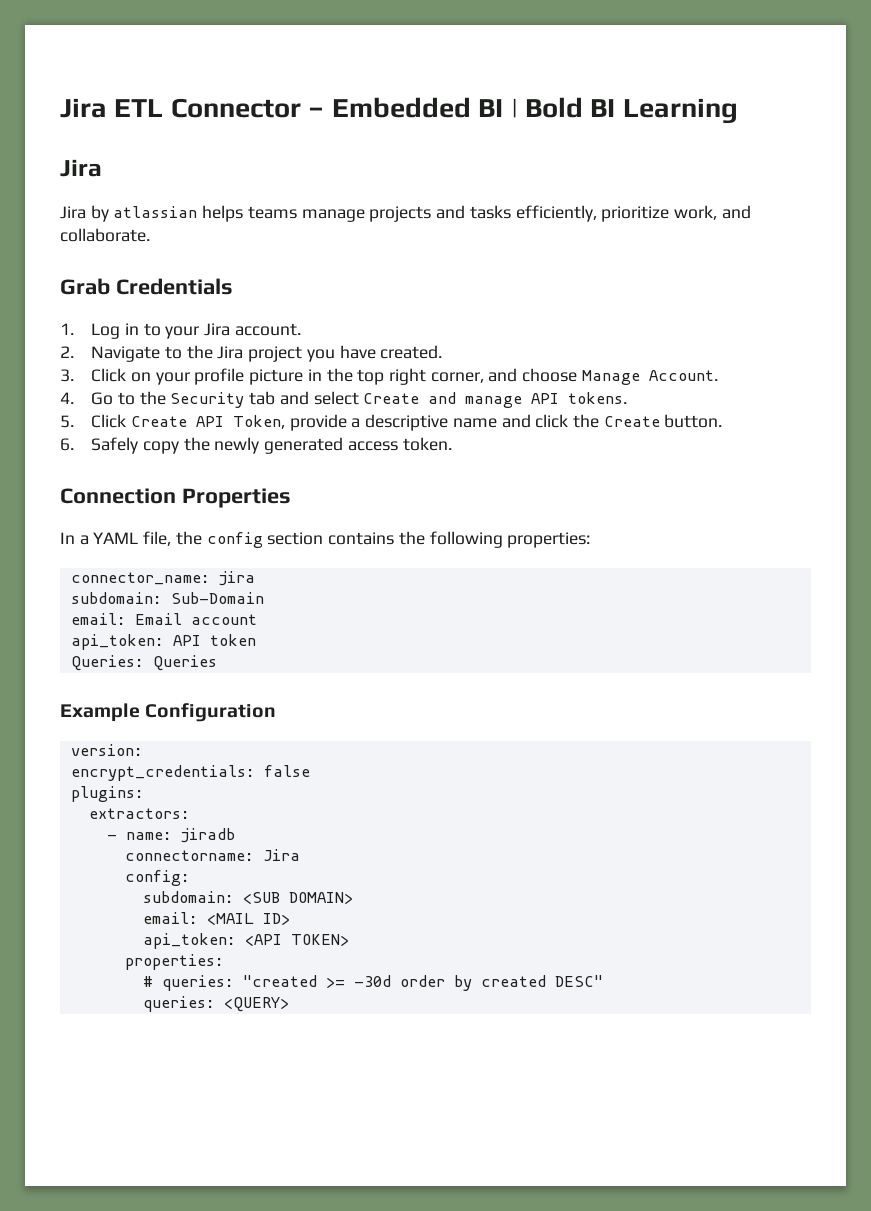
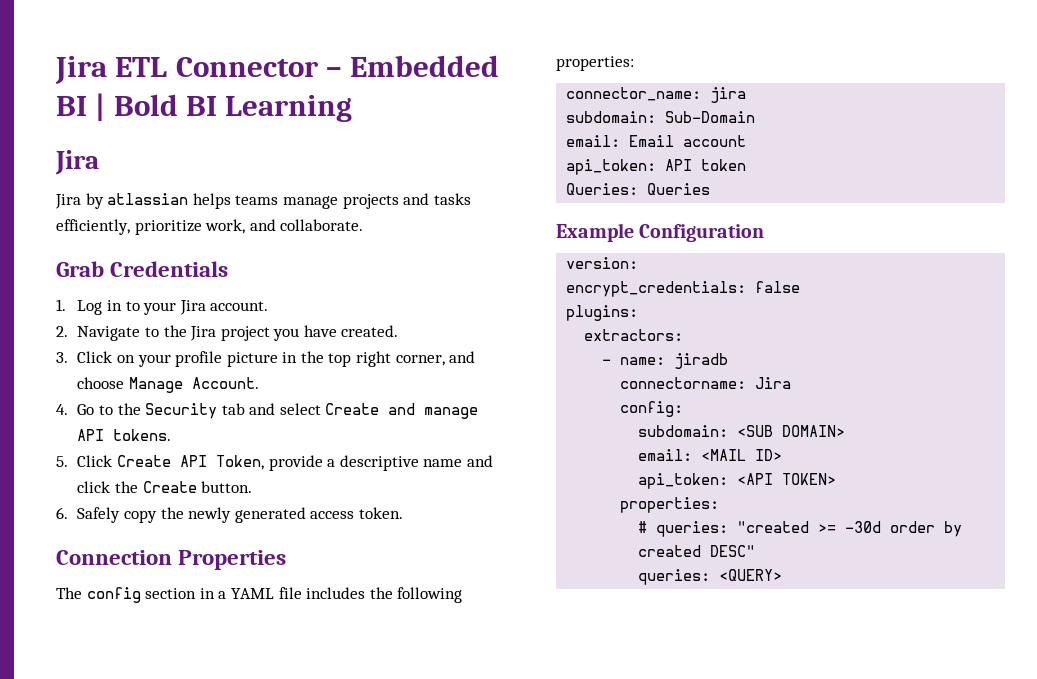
[60,531,395,548] In a YAML file, the config section contains -> [56,587,366,603] The config section in a YAML file includes

